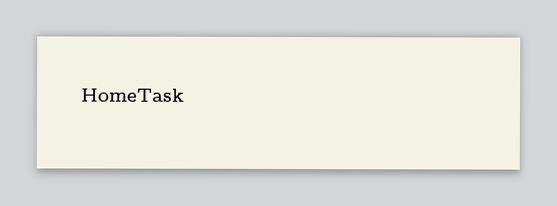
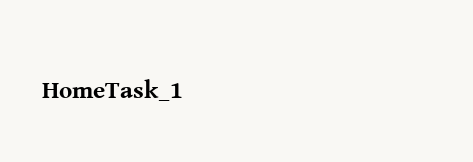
[81,88,185,102] HomeTask -> [42,79,183,101] HomeTask_1

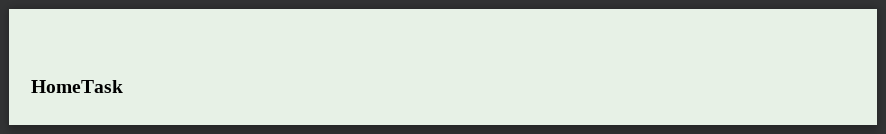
[42,79,183,101] HomeTask_1 -> [31,80,123,93] HomeTask

